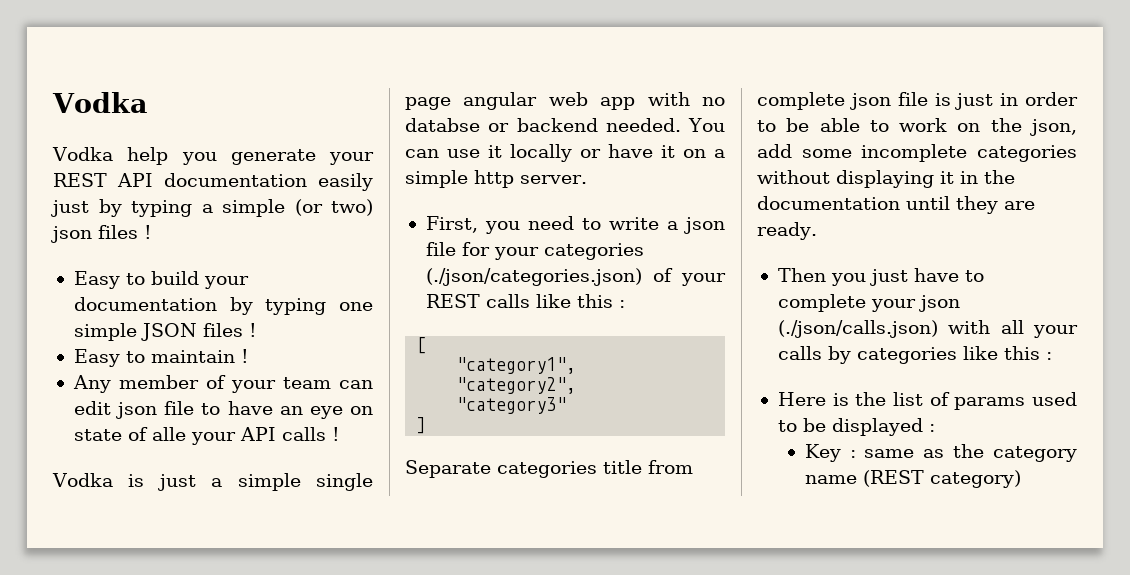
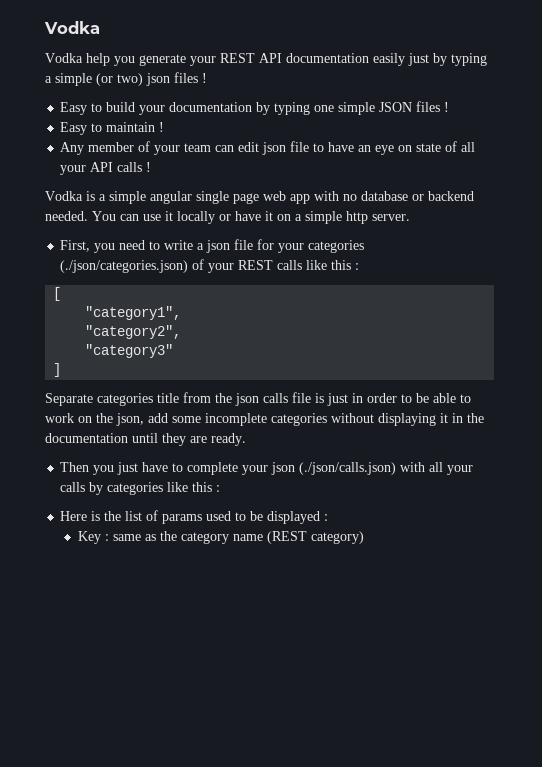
[151,427,186,441] alle -> [461,142,476,152] all
[157,473,301,491] just a simple -> [99,191,192,204] a simple angular
[463,92,538,110] angular -> (259, 198) none
[405,118,480,132] databse -> [361,191,408,201] database
[757,92,891,110] complete json -> [215,393,288,406] the json calls

